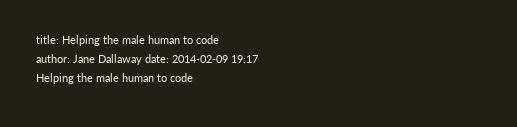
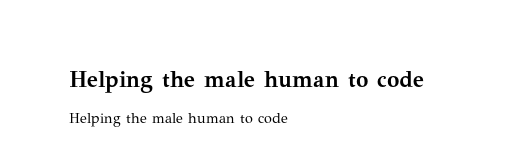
[36,35,219,46] [36,54,258,65] title: Helping the male human to code // author: Jane Dallaway date: 2014-02-09 19:17 -> [69,71,424,93] Helping the male human to code

